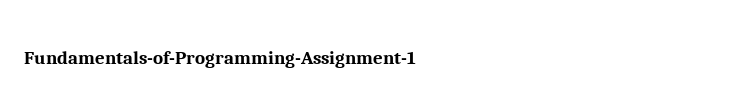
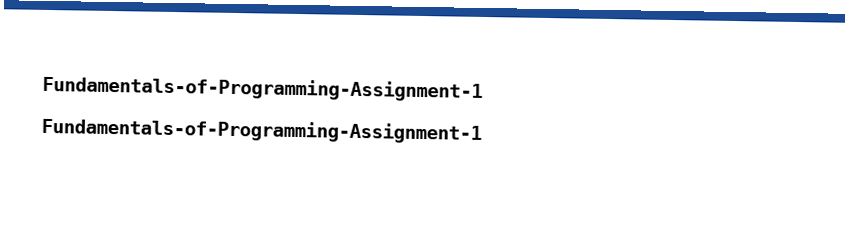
[24,51,416,68] Fundamentals-of-Programming-Assignment-1 -> [42,75,483,102] [41,117,482,144] Fundamentals-of-Programming-Assignment-1 // Fundamentals-of-Programming-Assignment-1

